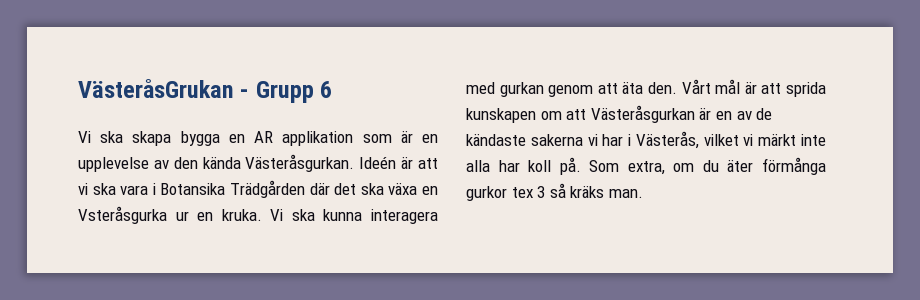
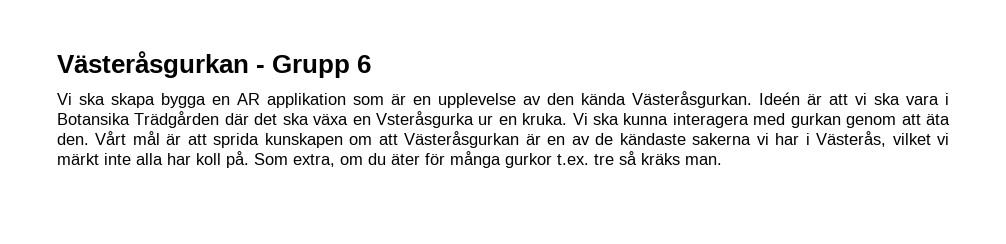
[78,79,234,98] VästeråsGrukan -> [57,51,249,78] Västeråsgurkan
[762,157,826,175] [466,186,546,201] förmånga gurkor tex 3 -> [425,151,614,168] för många gurkor t.ex. tre

